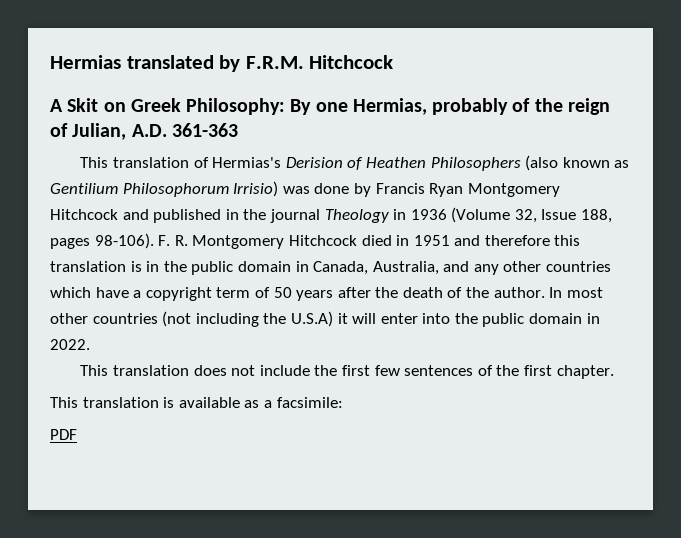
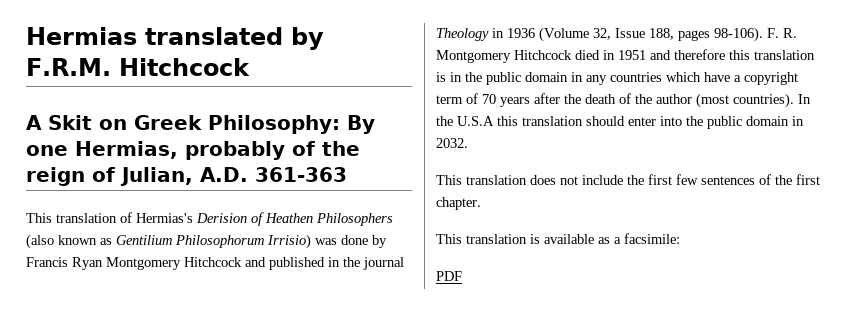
[313,261,542,275] Canada, Australia, and any other -> [586,75,607,85] any
[273,287,292,298] 50 -> [482,94,496,104] 70
[493,287,603,298] [50,311,377,327] author. In most other countries (not including the U.S.A) it will -> [656,93,811,108] [436,116,625,126] author (most countries). In the U.S.A this translation should
[50,339,90,350] 2022. -> [436,138,468,148] 2032.

